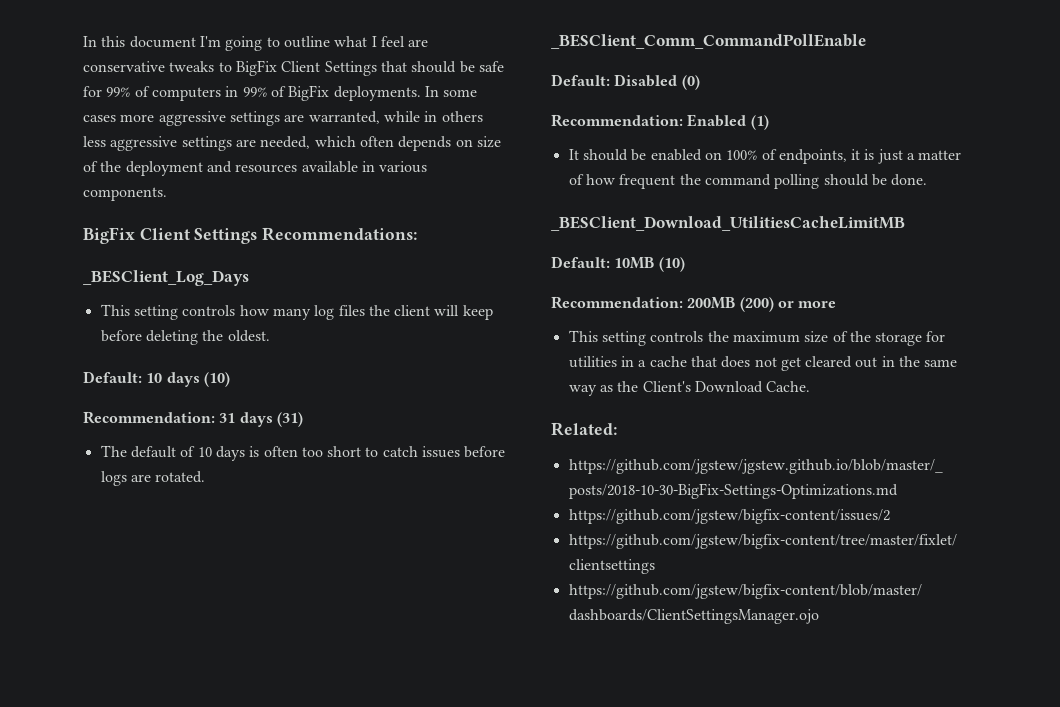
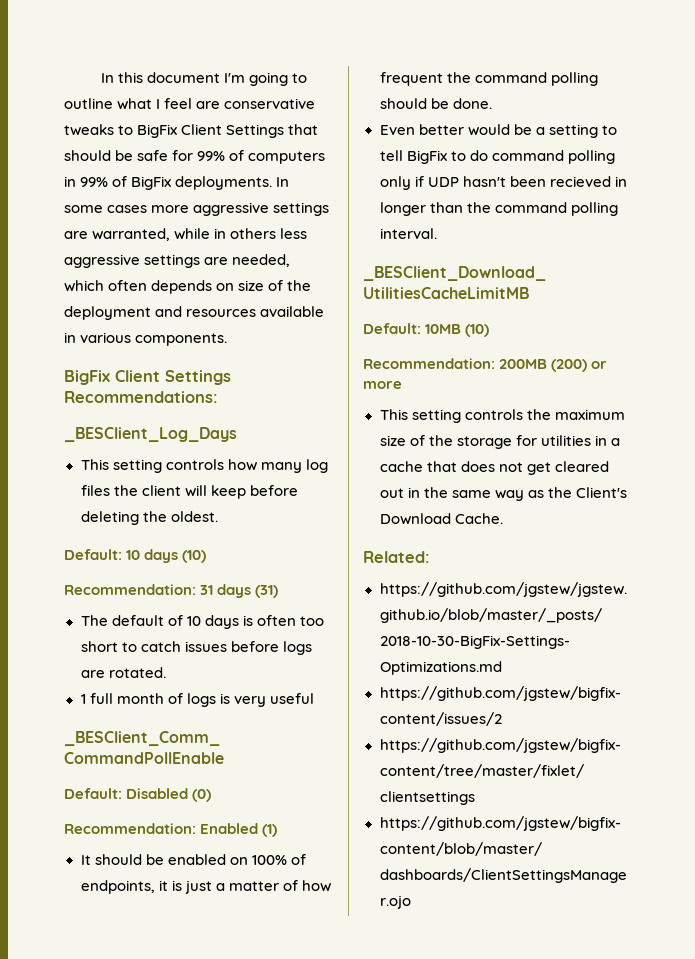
(206, 477) none -> [80,693,314,707] // 1 full month of logs is very useful
(928, 180) none -> [379,124,617,138] [379,150,615,164] [379,176,627,190] [379,202,618,216] [379,228,437,239] // Even better would be a setting to tell BigFix to do command polling only if UDP hasn't been recieved in longer than the command polling interval.

